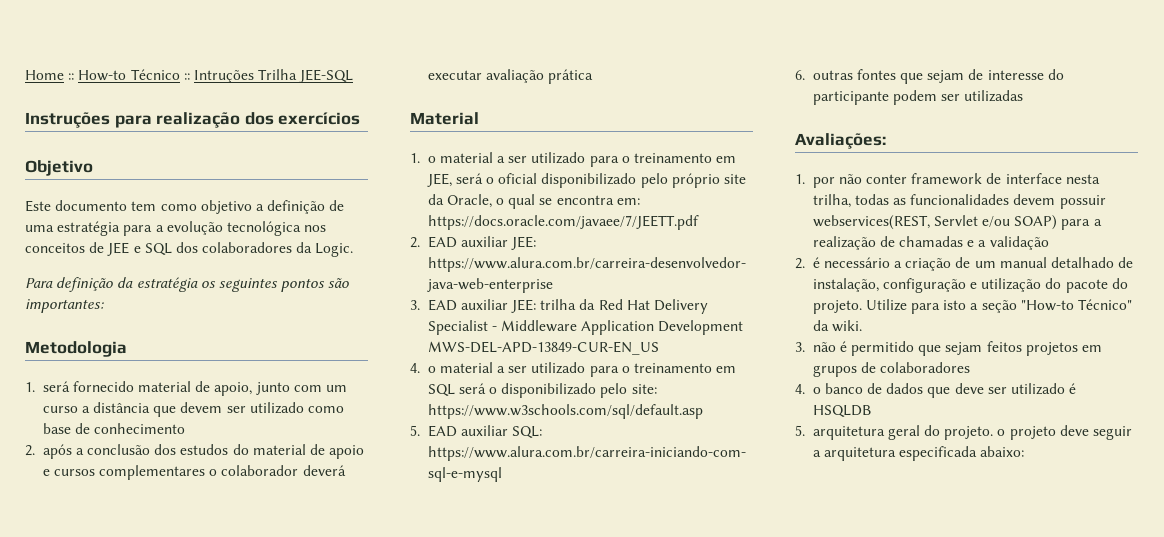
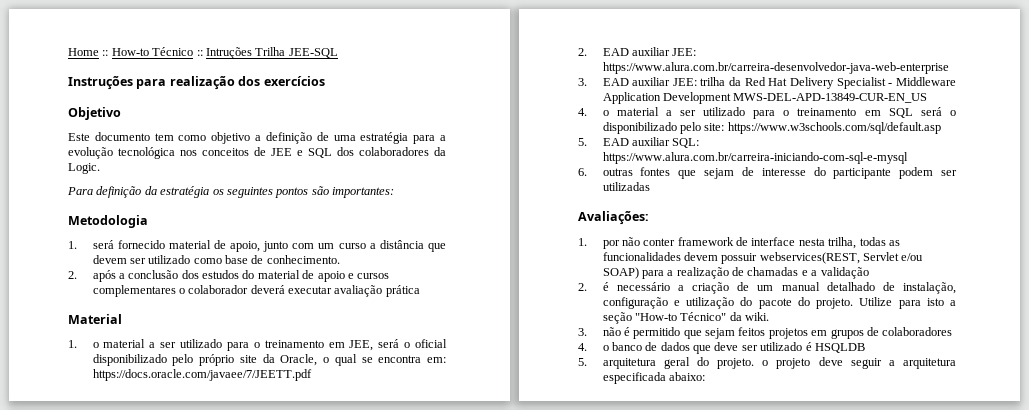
[94,423,186,434] conhecimento -> [266,255,340,264] conhecimento.

